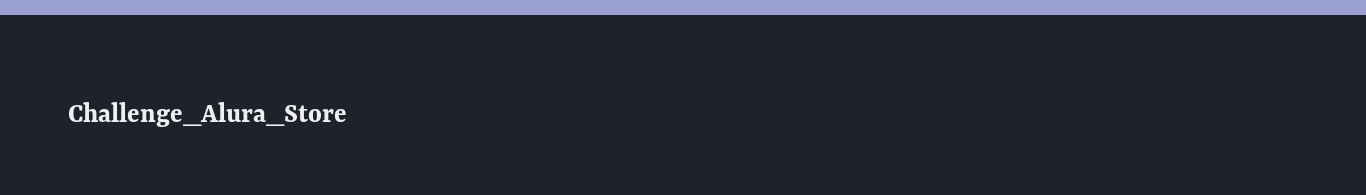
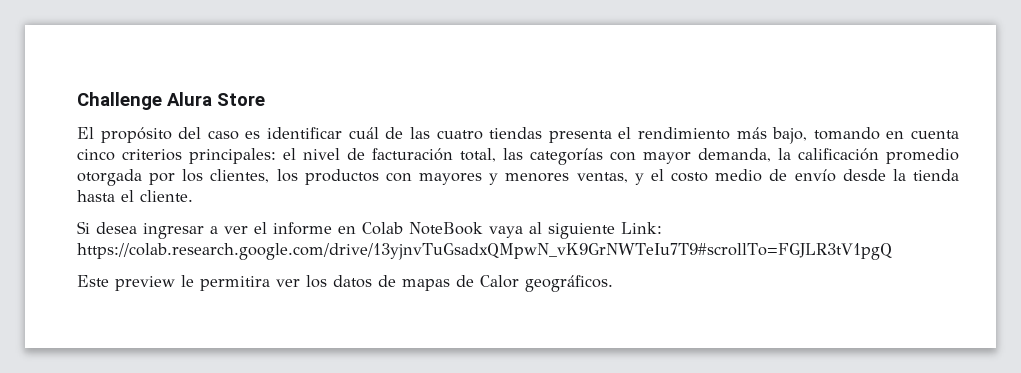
[68,102,347,127] Challenge_Alura_Store -> [77,92,265,110] [77,127,959,144] [77,148,959,165] [77,169,959,186] [77,190,193,202] [77,221,662,239] [77,243,892,260] [77,275,613,292] Challenge Alura Store // El propósito del caso es identificar cuál de las cuatro tiendas presenta el rendimiento más bajo, tomando en cuenta cinco criterios principales: el nivel de facturación total, las categorías con mayor demanda, la calificación promedio otorgada por los clientes, los productos con mayores y menores ventas, y el costo medio de envío desde la tienda hasta el cliente. // Si desea ingresar a ver el informe en Colab NoteBook vaya al siguiente Link: https://colab.research.google.com/drive/13yjnvTuGsadxQMpwN_vK9GrNWTeIu7T9#scrollTo=FGJLR3tV1pgQ // Este preview le permitira ver los datos de mapas de Calor geográficos.

